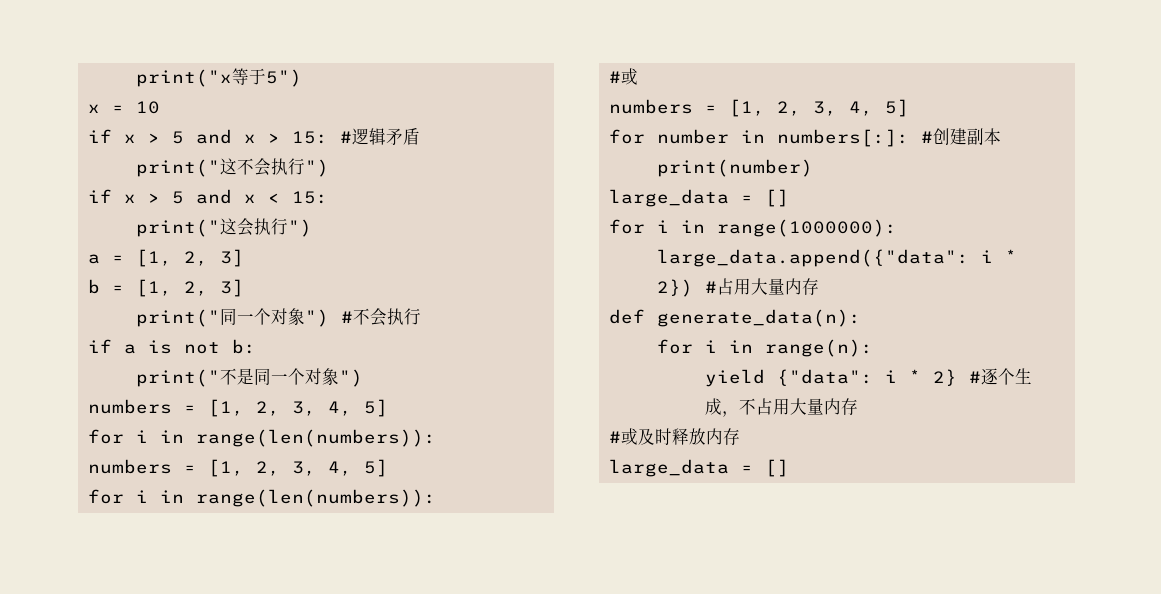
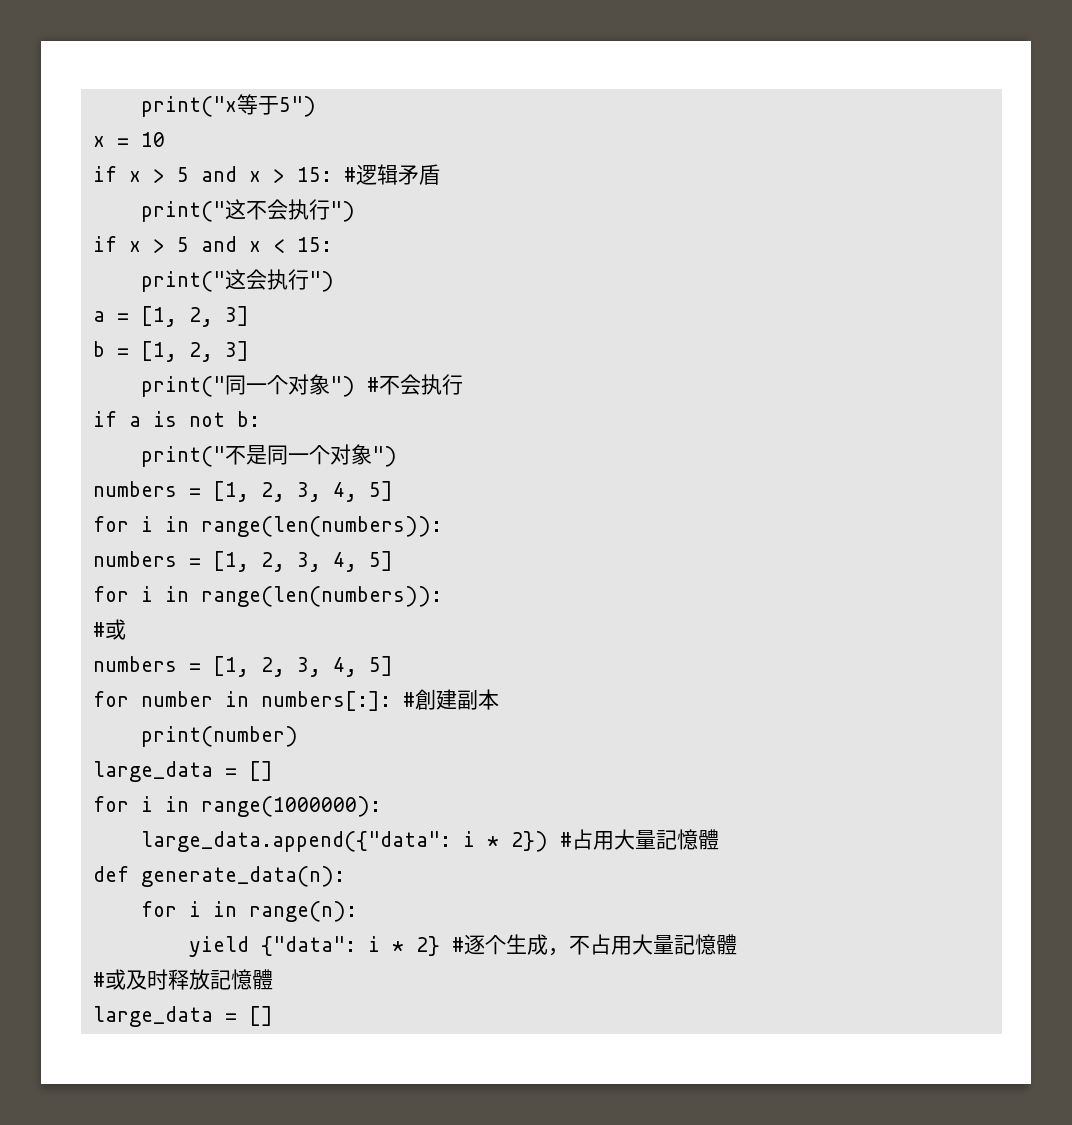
[933,128,951,145] 创 -> [415,689,436,710] 創
[785,278,820,295] 内存 -> [656,829,719,850] 記憶體
[824,398,859,415] 内存 -> [674,934,737,955] 記憶體
[706,428,741,445] 内存 -> [210,969,273,990] 記憶體

